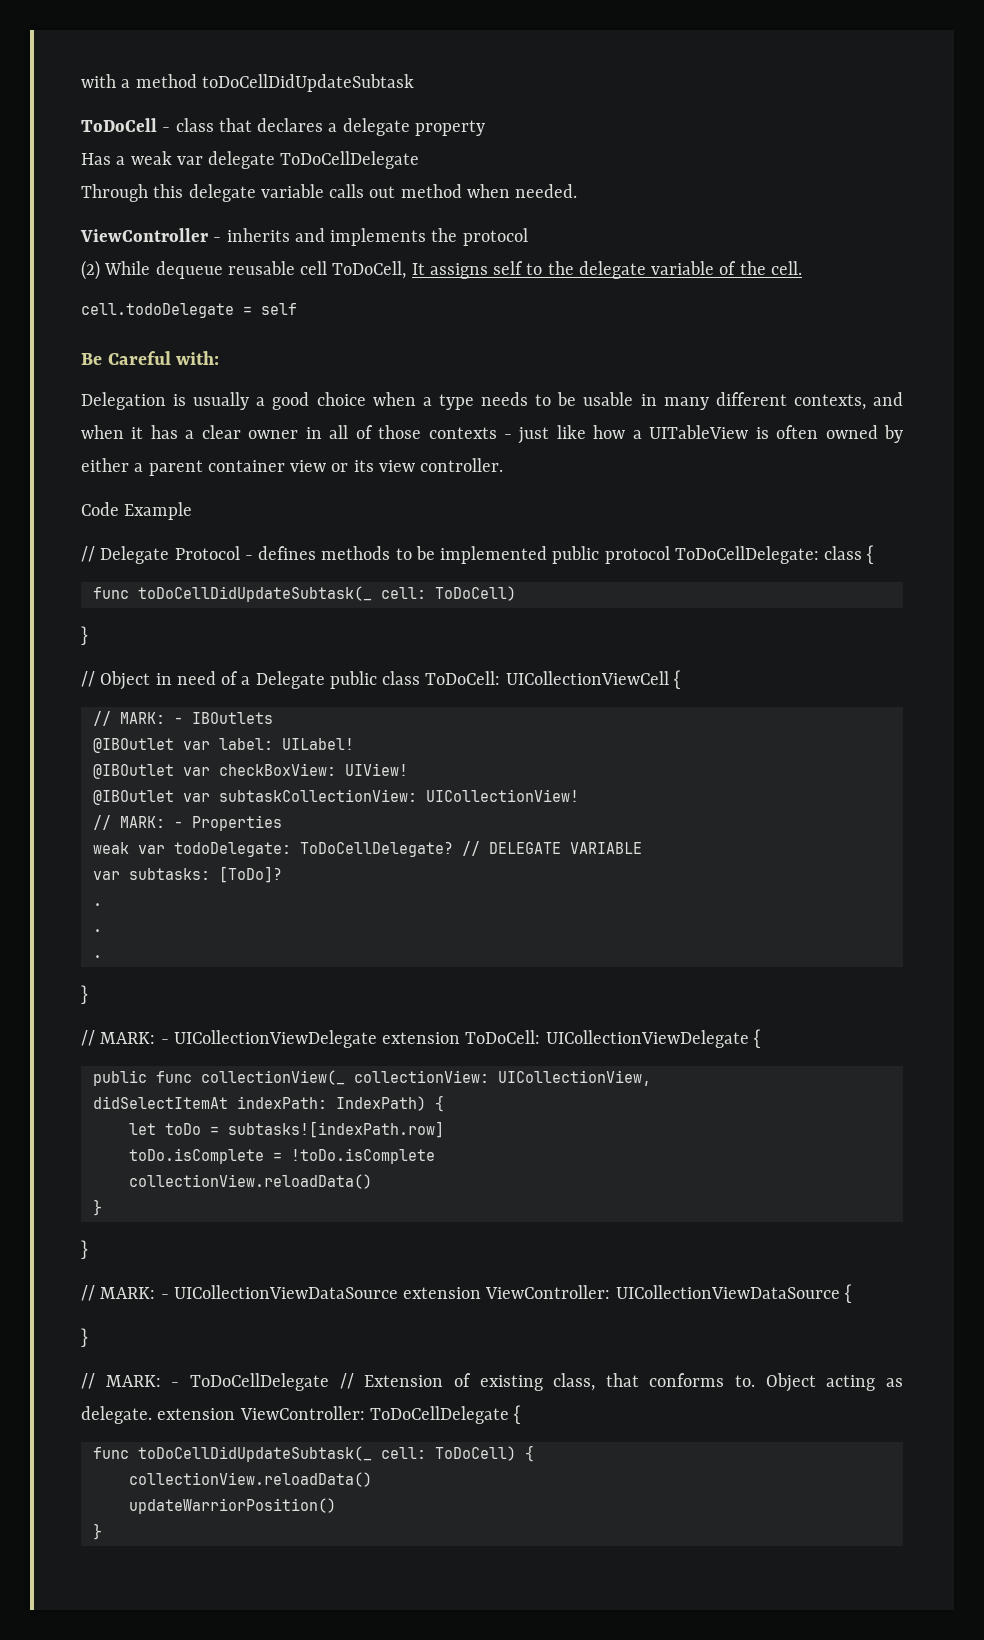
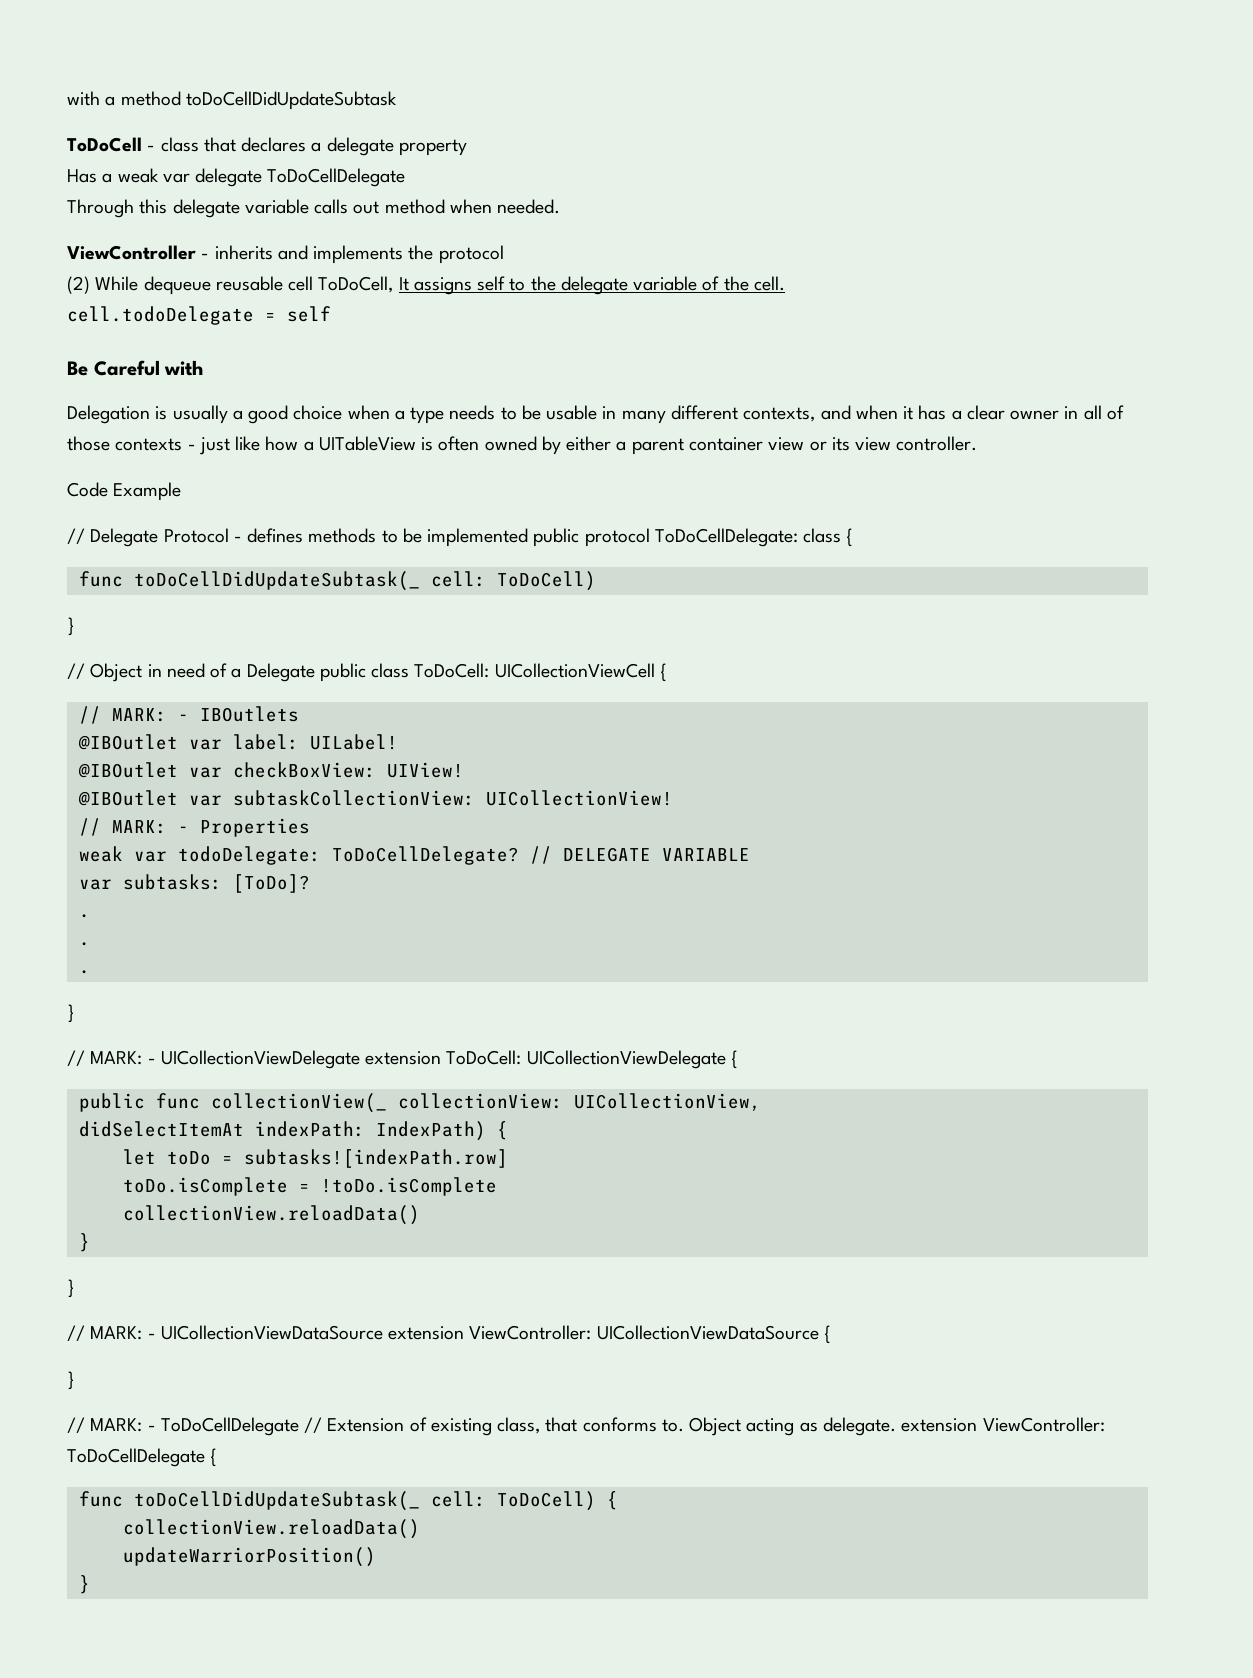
[176,351,220,365] with: -> [164,360,204,376] with

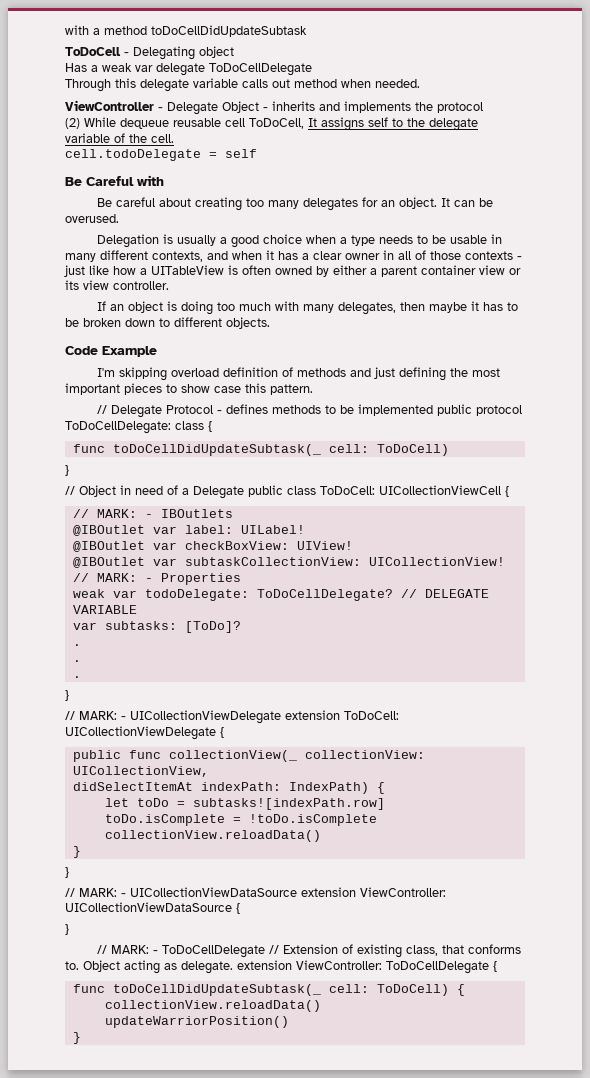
[160,137,467,156] class that declares a delegate property -> [133,46,234,60] Delegating object
(210, 256) none -> [167,101,268,115] Delegate Object -
(204, 368) none -> [97,197,494,211] [65,214,119,223] // Be careful about creating too many delegates for an object. It can be overused.
[67,482,182,501] Code Example -> [97,301,519,315] [65,317,270,329] [65,346,157,357] [97,367,501,381] [65,383,313,395] If an object is doing too much with many delegates, then maybe it has to be broken down to different objects. // Code Example // I'm skipping overload definition of methods and just defining the most important pieces to show case this pattern.

